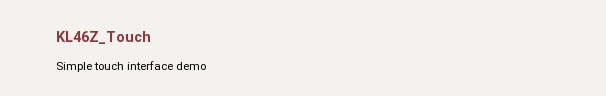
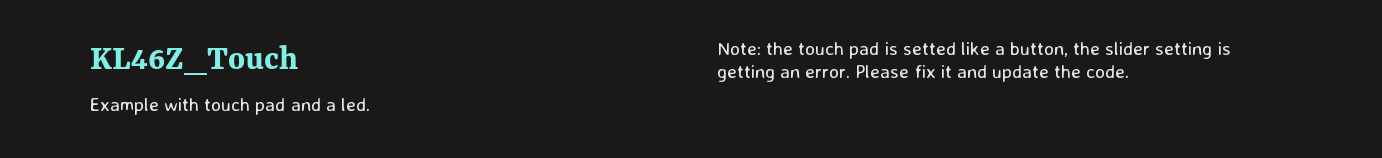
[56,61,207,72] Simple touch interface demo -> [90,98,370,115] [717,42,1231,59] [717,65,1130,82] Example with touch pad and a led. // Note: the touch pad is setted like a button, the slider setting is getting an error. Please fix it and update the code.

